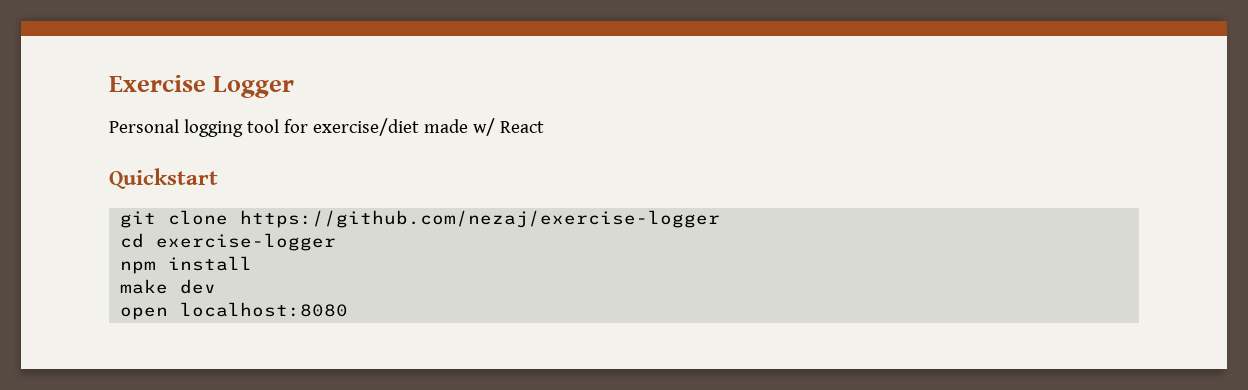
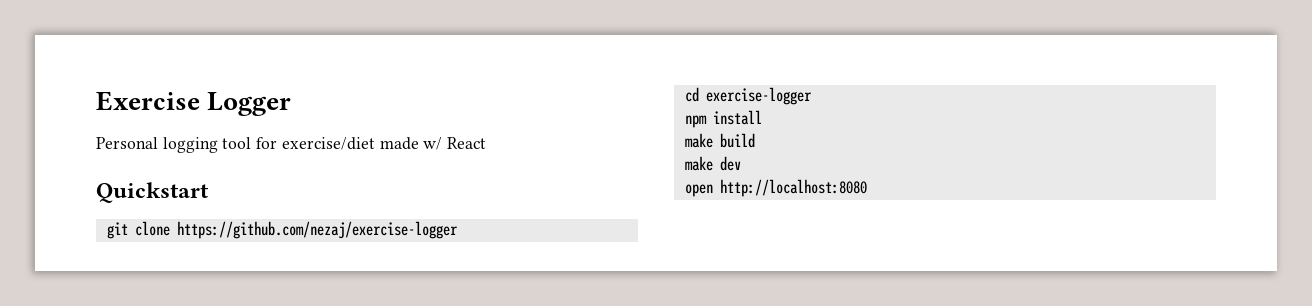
(253, 263) none -> [684,133,755,148] // make build
[180,302,349,317] localhost:8080 -> [719,179,867,197] http://localhost:8080

